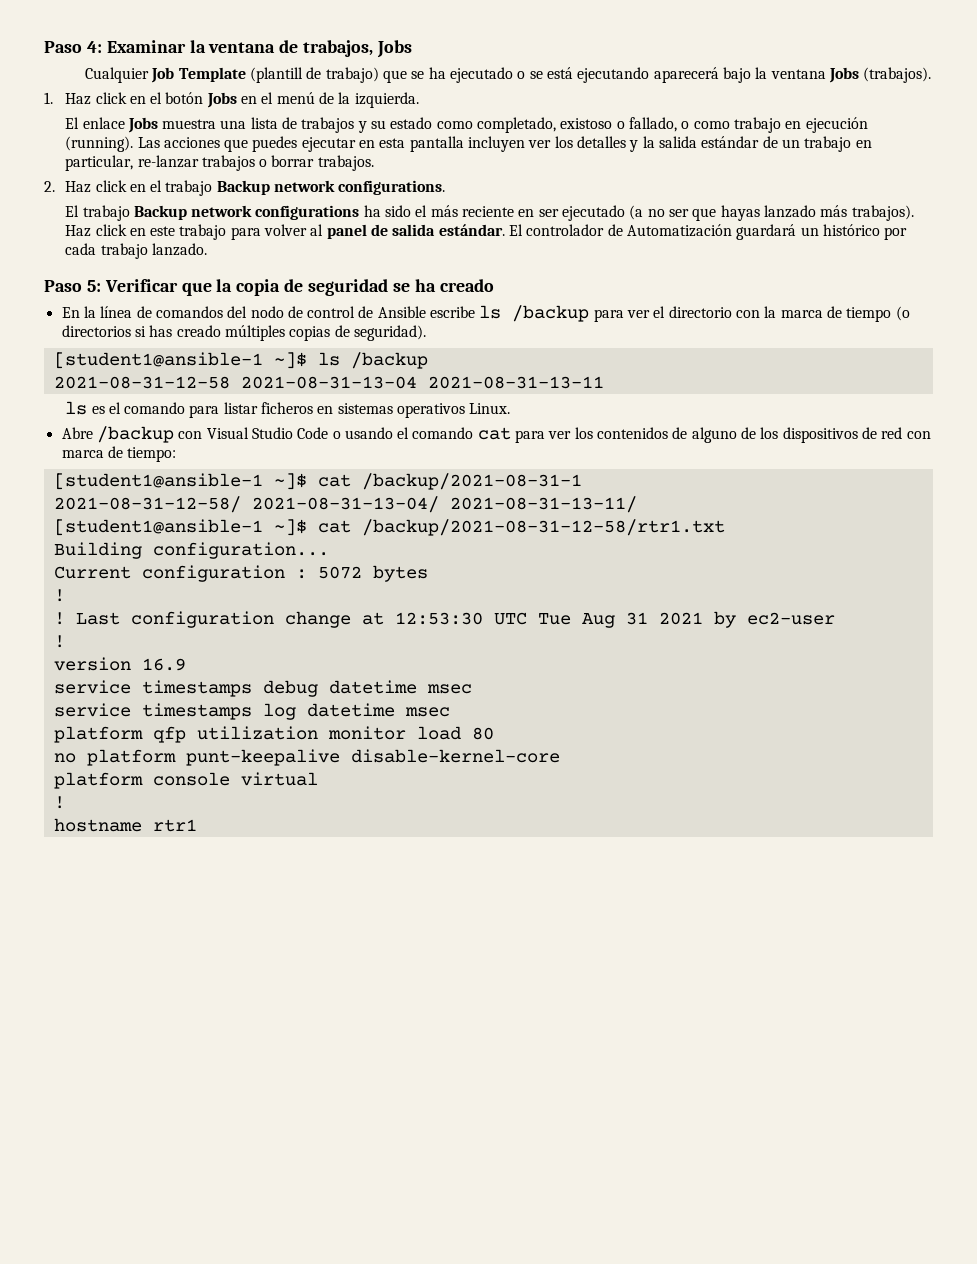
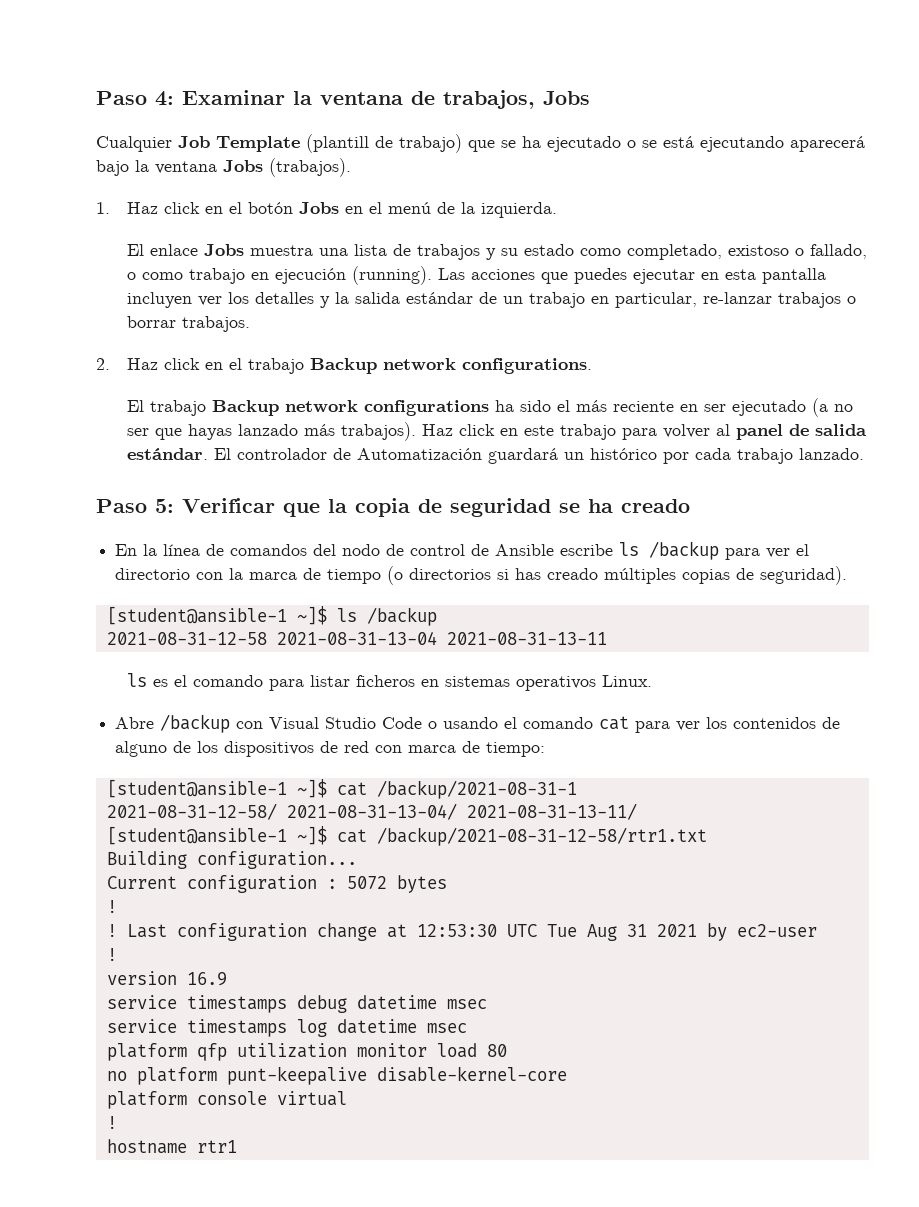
[53,352,263,369] [student1@ansible-1 -> [106,606,287,625] [student@ansible-1
[53,473,263,490] [student1@ansible-1 -> [106,779,287,798] [student@ansible-1
[53,519,263,536] [student1@ansible-1 -> [106,826,287,845] [student@ansible-1

